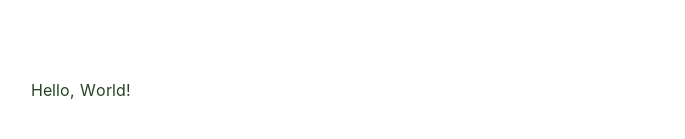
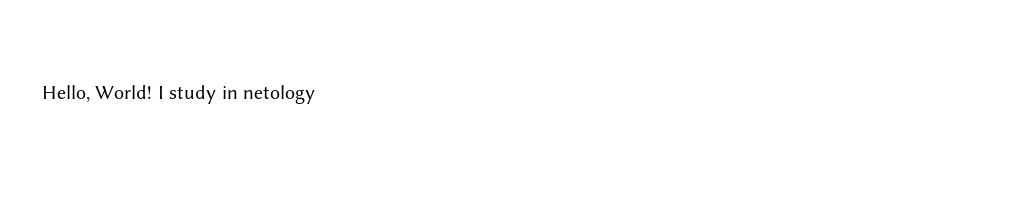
(131, 90) none -> [157,85,315,104] I study in netology

